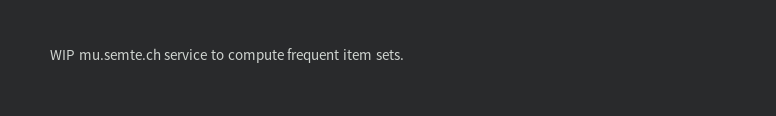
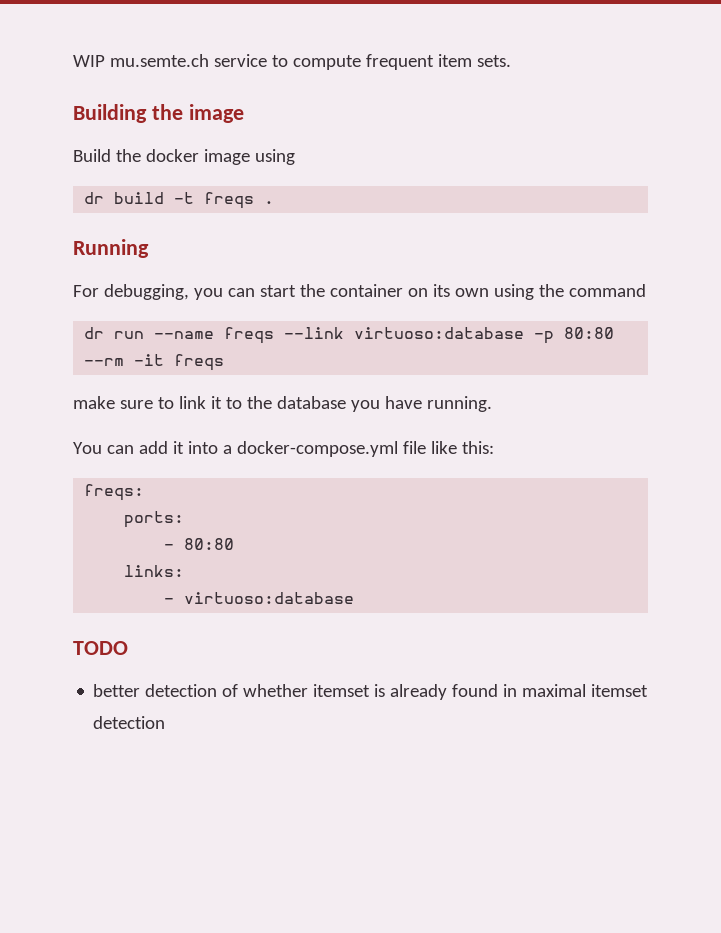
(404, 54) none -> [73,104,244,123] [73,149,295,165] [84,192,275,209] [73,239,149,258] [73,284,646,300] [84,327,615,344] [84,354,225,371] [73,396,492,412] [73,441,494,457] [84,484,145,501] [124,511,185,528] [164,538,235,550] [124,565,185,577] [164,592,355,604] [73,641,128,655] [93,684,649,700] [93,716,166,729] // Building the image // Build the docker image using // dr build -t freqs . // Running // For debugging, you can start the container on its own using the command // dr run --name freqs --link virtuoso:database -p 80:80 --rm -it freqs // make sure to link it to the database you have running. // You can add it into a docker-compose.yml file like this: // freqs: // ports: // - 80:80 // links: // - virtuoso:database // TODO // better detection of whether itemset is already found in maximal itemset detection

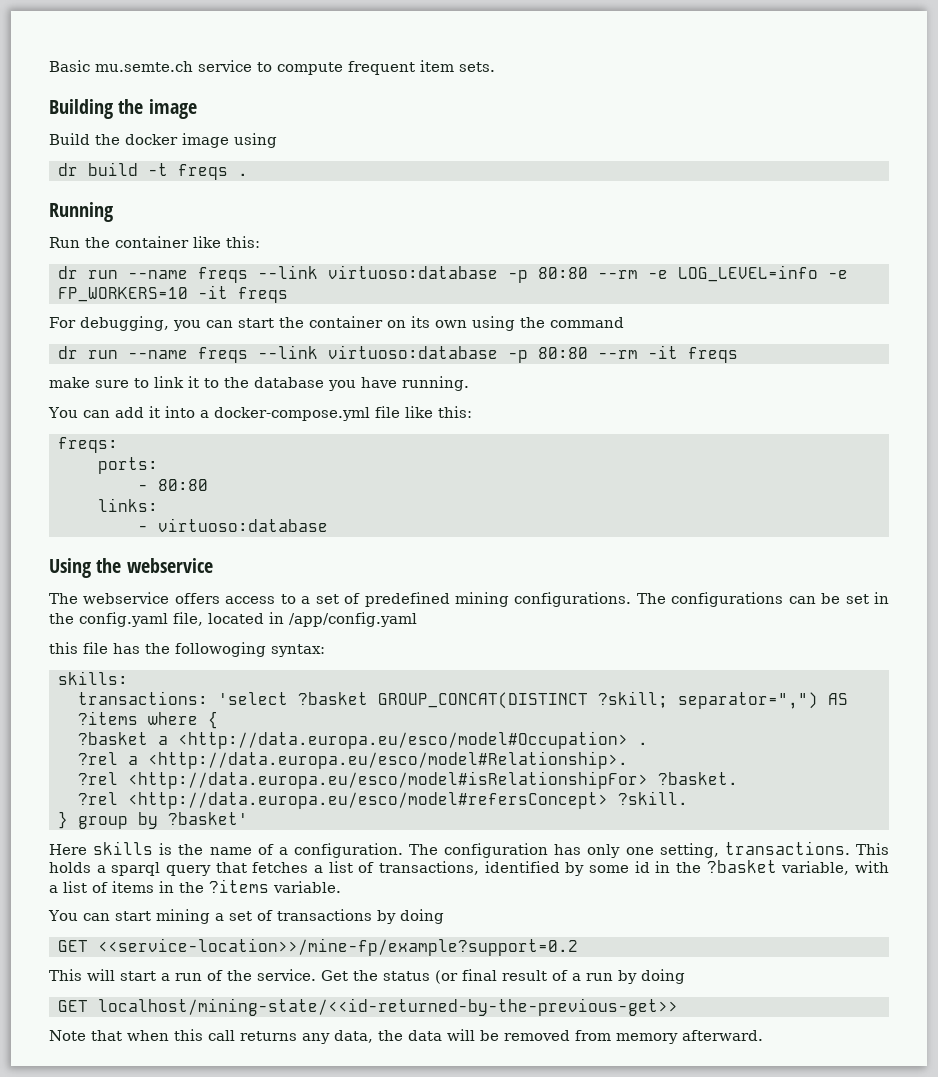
[73,55,105,67] WIP -> [49,60,90,72] Basic
(149, 248) none -> [49,236,260,248] [58,265,848,283] [58,285,288,303] // Run the container like this: // dr run --name freqs --link virtuoso:database -p 80:80 --rm -e LOG_LEVEL=info -e FP_WORKERS=10 -it freqs
[73,641,128,655] [93,684,649,700] [93,716,166,729] TODO // better detection of whether itemset is already found in maximal itemset detection -> [49,558,213,578] [49,592,889,607] [49,612,417,627] [49,642,325,657] [58,671,128,685] [78,691,848,709] [78,711,218,729] [78,731,648,749] [78,751,628,769] [78,771,738,789] [78,791,688,809] [58,811,248,829] [49,841,889,858] [49,860,889,876] [49,879,341,893] [48,909,444,924] [58,938,578,956] [49,969,685,984] [58,998,678,1016] [49,1029,763,1044] Using the webservice // The webservice offers access to a set of predefined mining configurations. The configurations can be set in the config.yaml file, located in /app/config.yaml // this file has the followoging syntax: // skills: // transactions: 'select ?basket GROUP_CONCAT(DISTINCT ?skill; separator=",") AS ?items where { // ?basket a <http://data.europa.eu/esco/model#Occupation> . // ?rel a <http://data.europa.eu/esco/model#Relationship>. // ?rel <http://data.europa.eu/esco/model#isRelationshipFor> ?basket. // ?rel <http://data.europa.eu/esco/model#refersConcept> ?skill. // } group by ?basket' // Here skills is the name of a configuration. The configuration has only one setting, transactions. This holds a sparql query that fetches a list of transactions, identified by some id in the ?basket variable, with a list of items in the ?items variable. // You can start mining a set of transactions by doing // GET <<service-location>>/mine-fp/example?support=0.2 // This will start a run of the service. Get the status (or final result of a run by doing // GET localhost/mining-state/<<id-returned-by-the-previous-get>> // Note that when this call returns any data, the data will be removed from memory afterward.

